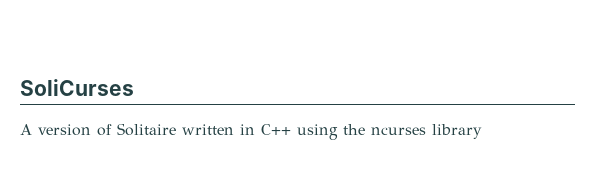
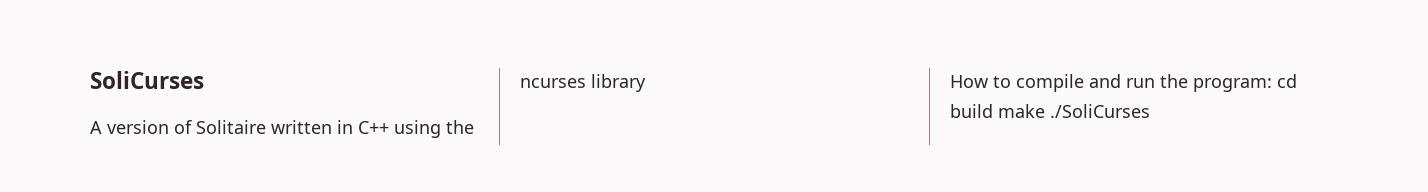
(482, 131) none -> [950,74,1297,92] [950,104,1150,118] // How to compile and run the program: cd build make ./SoliCurses

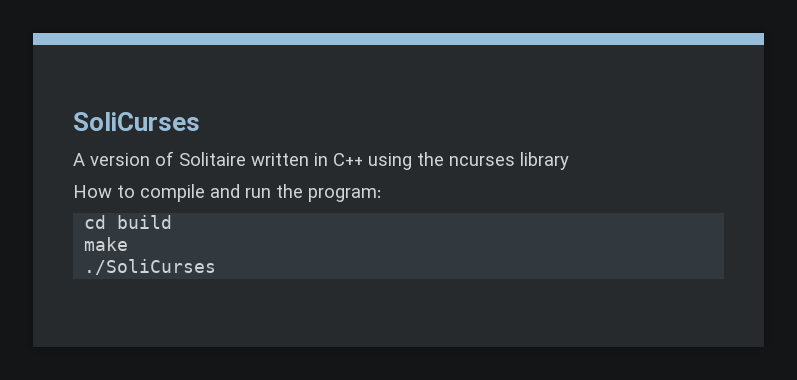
(1272, 85) none -> (381, 195) //
(993, 111) none -> (173, 222) //
(1045, 111) none -> (129, 244) //

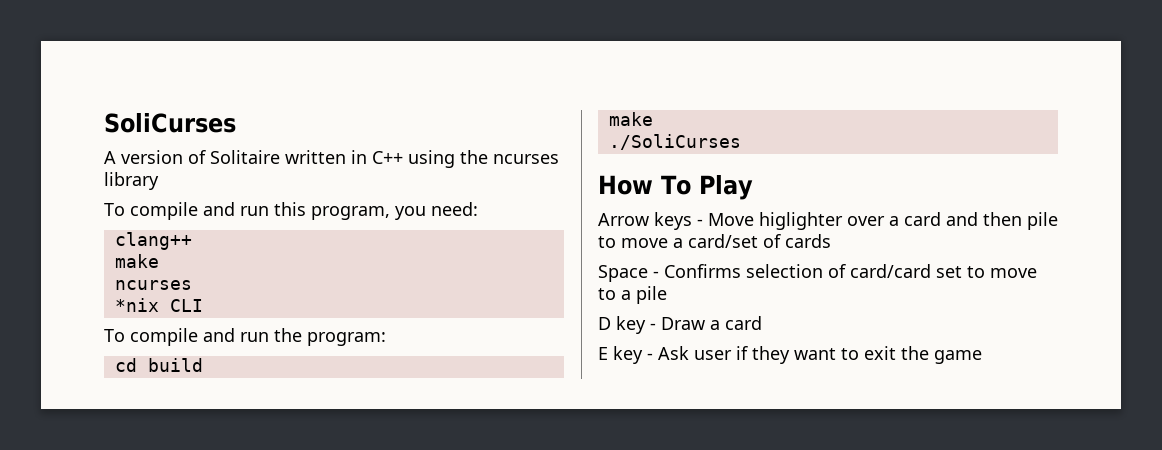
[73,185,135,198] How to -> [104,202,478,220] [114,232,192,250] [114,254,159,268] [114,280,192,290] [114,298,203,312] [104,329,125,342] To compile and run this program, you need: // clang++ // make // ncurses // *nix CLI // To
(217, 267) none -> [598,175,753,200] [598,212,1058,230] [598,234,831,248] [598,264,1037,282] [598,286,667,304] [598,316,762,334] [598,346,982,364] // How To Play // Arrow keys - Move higlighter over a card and then pile to move a card/set of cards // Space - Confirms selection of card/card set to move to a pile // D key - Draw a card // E key - Ask user if they want to exit the game

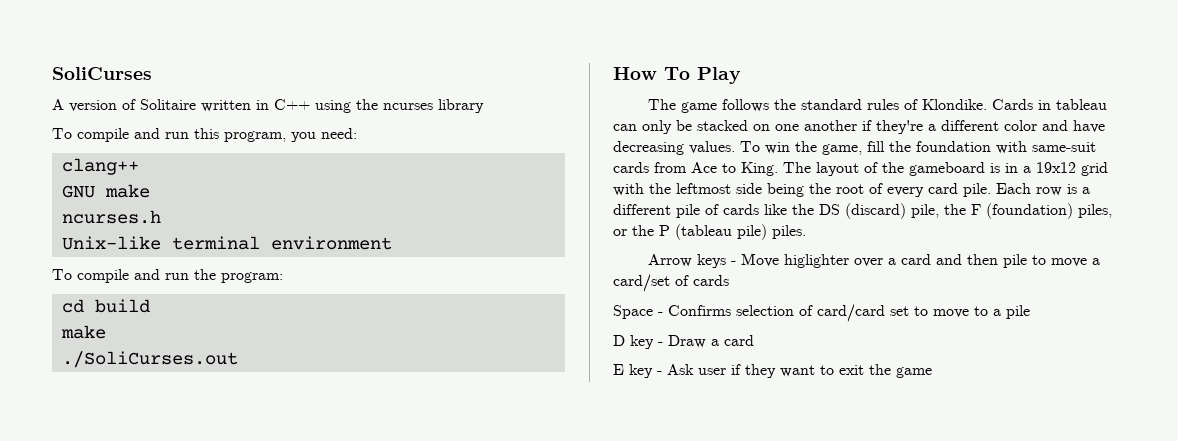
[114,254,159,268] [114,280,192,290] [114,298,203,312] make // ncurses // *nix CLI -> [61,184,150,198] [61,210,161,224] [61,236,392,250] GNU make // ncurses.h // Unix-like terminal environment
[608,134,741,150] ./SoliCurses -> [61,351,238,368] ./SoliCurses.out
(753, 187) none -> [648,99,1108,113] [613,120,1105,134] [613,141,1096,155] [613,162,1108,176] [613,183,1090,197] [613,203,1112,219] [613,224,806,240] // The game follows the standard rules of Klondike. Cards in tableau can only be stacked on one another if they're a different color and have decreasing values. To win the game, fill the foundation with same-suit cards from Ace to King. The layout of the gameboard is in a 19x12 grid with the leftmost side being the root of every card pile. Each row is a different pile of cards like the DS (discard) pile, the F (foundation) piles, or the P (tableau pile) piles.

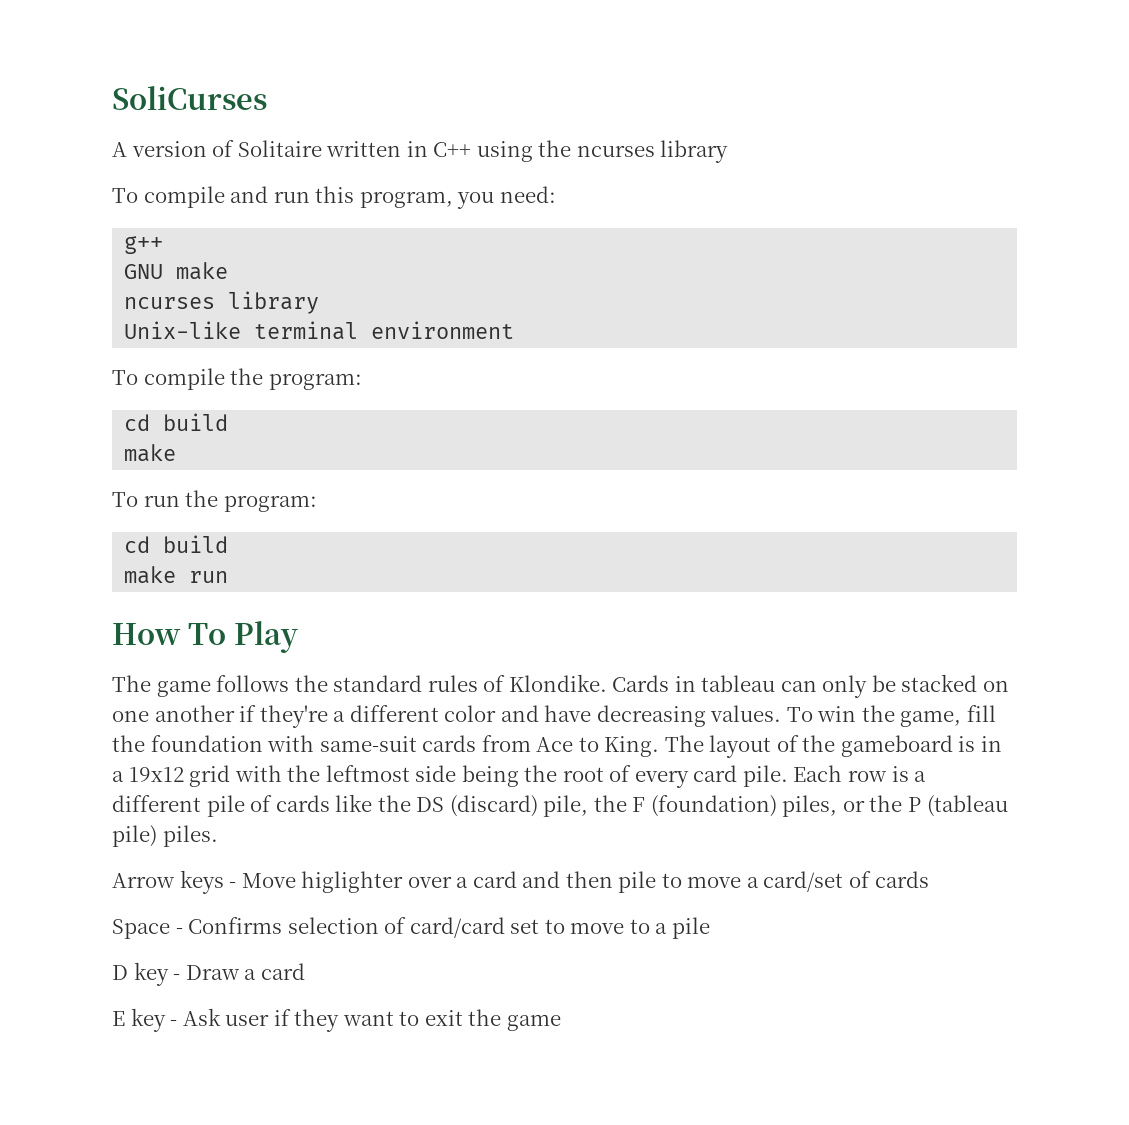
[61,158,139,175] clang++ -> [124,236,164,254] g++
[61,210,161,224] ncurses.h -> [124,291,320,314] ncurses library
[134,269,160,280] and -> [230,368,362,390] [124,413,229,431] [124,444,177,462] [112,492,138,507] the program: // cd build // make // To
[61,351,238,368] // ./SoliCurses.out -> [189,571,229,583] run

